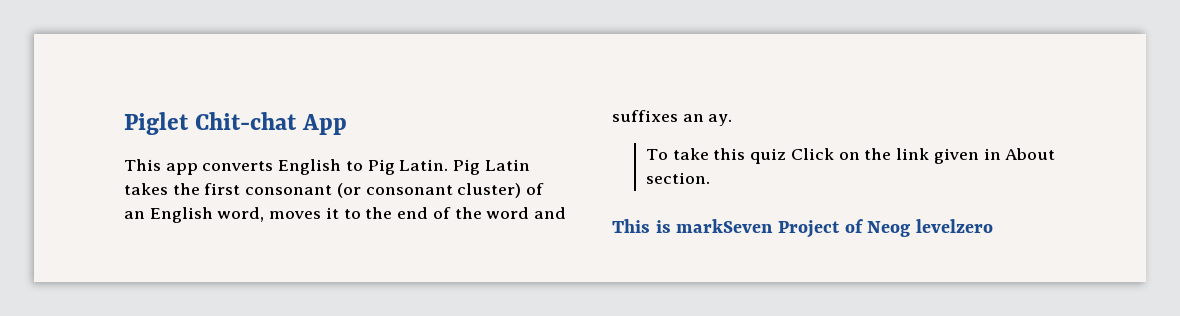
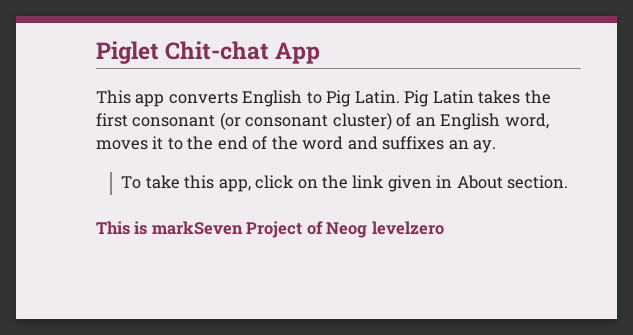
[750,148,834,164] quiz Click -> [218,175,295,192] app, click

